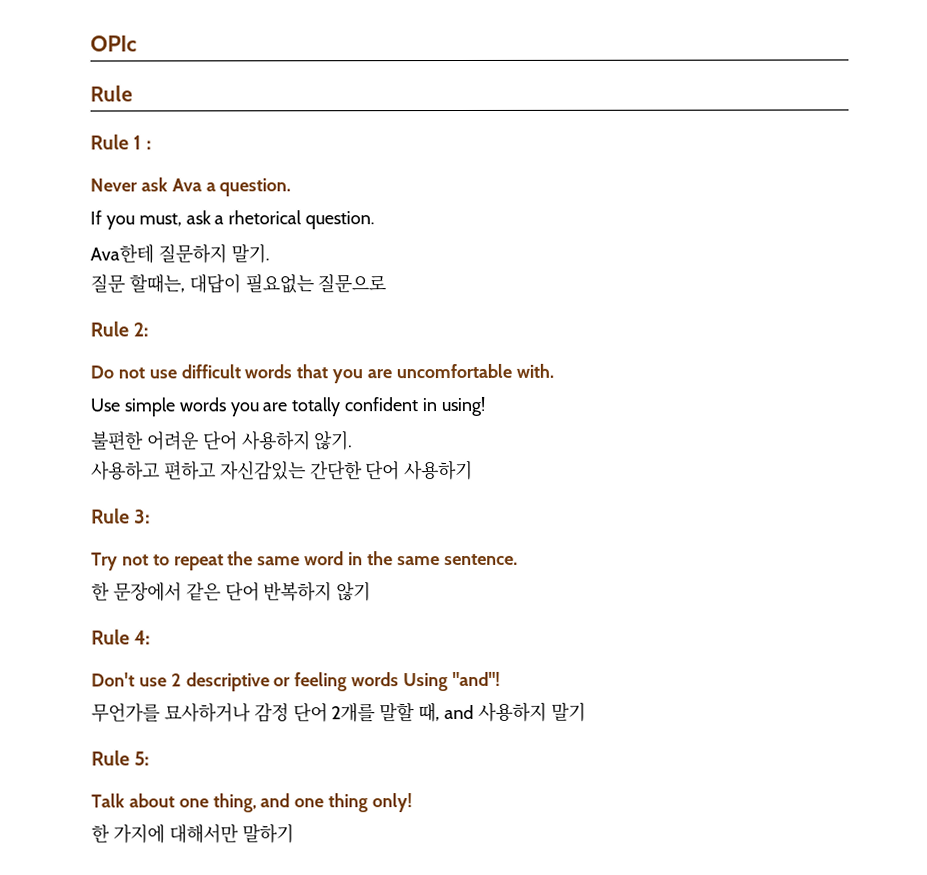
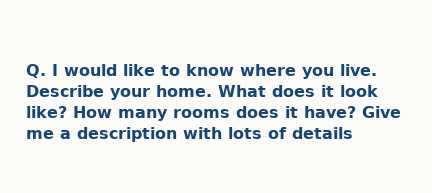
[90,35,137,52] [90,85,133,102] [90,134,152,150] [90,177,292,197] [90,210,376,230] [90,243,270,264] [90,273,387,294] [90,321,150,337] [90,363,554,384] [90,396,485,417] [90,430,354,451] [91,460,474,481] [91,508,152,524] [91,551,518,571] [91,581,372,602] [91,629,152,645] [91,671,501,692] [91,701,586,723] [91,750,151,766] [91,793,414,813] [91,823,294,844] OPIc // Rule // Rule 1 : // Never ask Ava a question. // If you must, ask a rhetorical question. // Ava한테 질문하지 말기. // 질문 할때는, 대답이 필요없는 질문으로 // Rule 2: // Do not use difficult words that you are uncomfortable with. // Use simple words you are totally confident in using! // 불편한 어려운 단어 사용하지 않기. // 사용하고 편하고 자신감있는 간단한 단어 사용하기 // Rule 3: // Try not to repeat the same word in the same sentence. // 한 문장에서 같은 단어 반복하지 않기 // Rule 4: // Don't use 2 descriptive or feeling words Using "and"! // 무언가를 묘사하거나 감정 단어 2개를 말할 때, and 사용하지 말기 // Rule 5: // Talk about one thing, and one thing only! // 한 가지에 대해서만 말하기 -> [26,64,377,79] [26,85,378,100] [26,106,401,121] [26,127,353,142] Q. I would like to know where you live. Describe your home. What does it look like? How many rooms does it have? Give me a description with lots of details

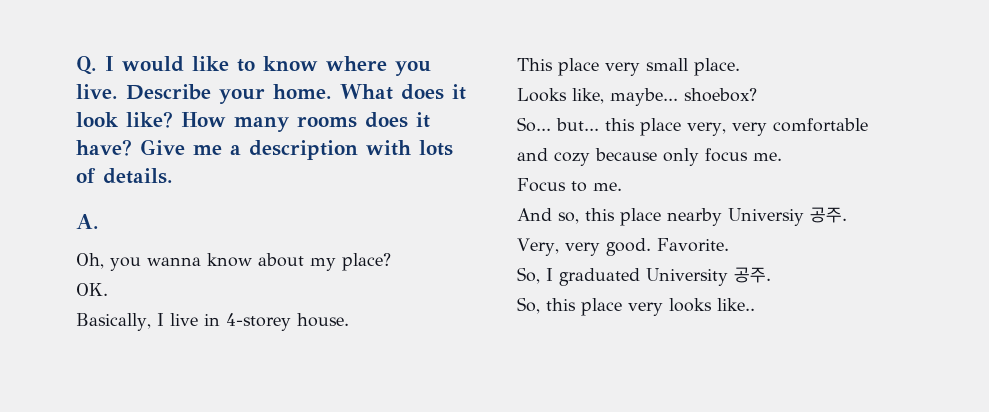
[292,127,353,139] details -> [103,168,173,184] [76,214,99,229] [76,253,391,271] [76,283,108,296] [76,313,349,331] [517,58,740,76] [517,88,757,106] [517,117,868,136] [517,148,782,166] [517,178,622,192] [517,207,847,226] [517,238,729,256] [517,267,771,286] [517,297,755,316] details. // A. // Oh, you wanna know about my place? // OK. // Basically, I live in 4-storey house. // This place very small place. // Looks like, maybe... shoebox? // So... but... this place very, very comfortable // and cozy because only focus me. // Focus to me. // And so, this place nearby Universiy 공주. // Very, very good. Favorite. // So, I graduated University 공주. // So, this place very looks like..

